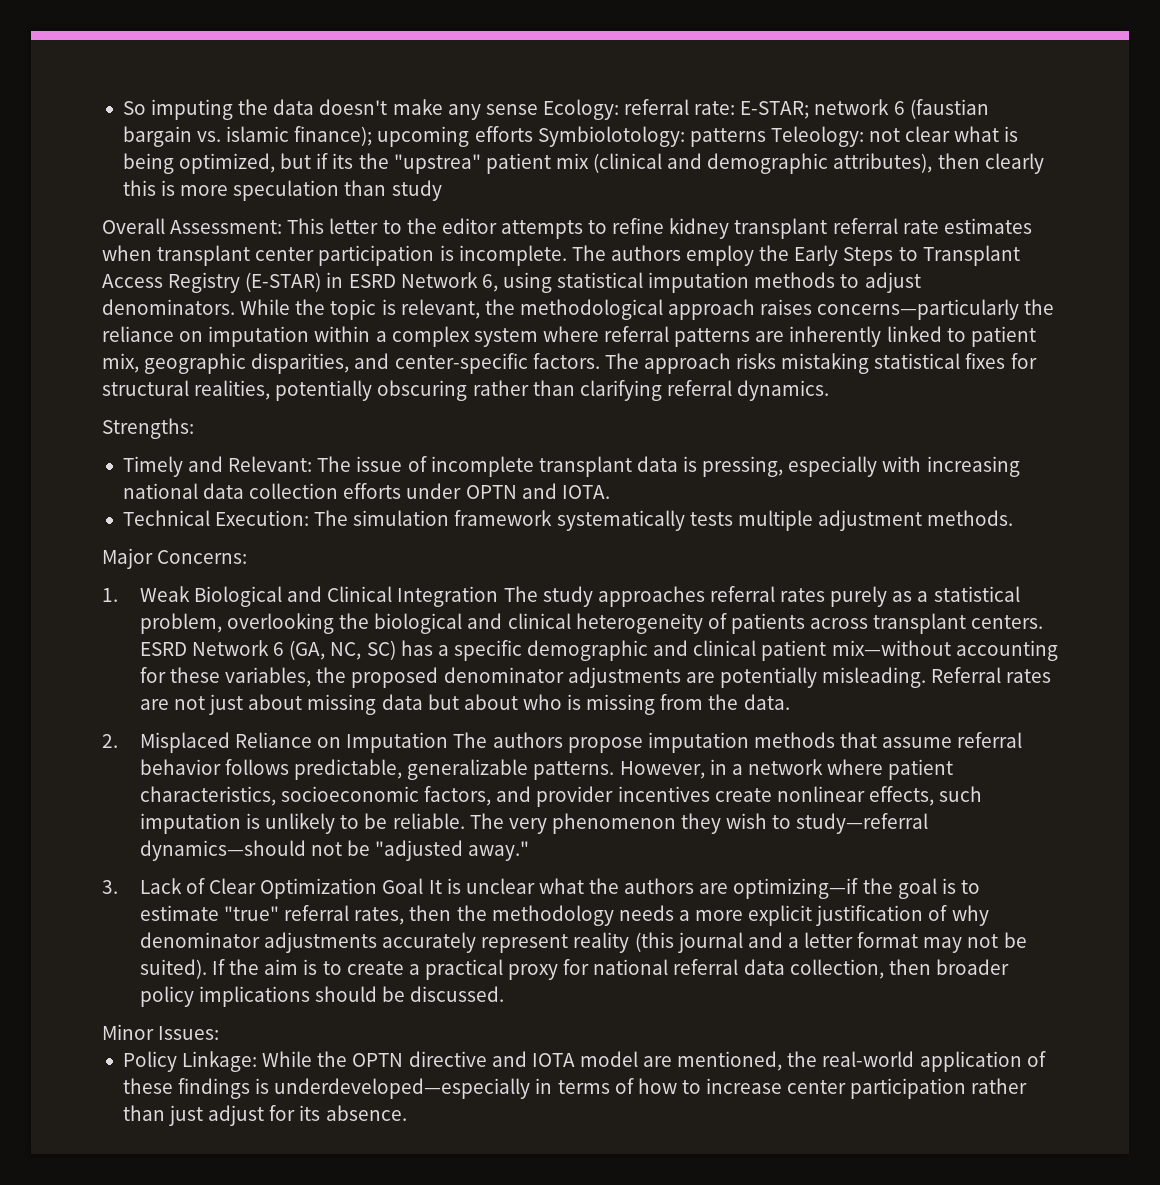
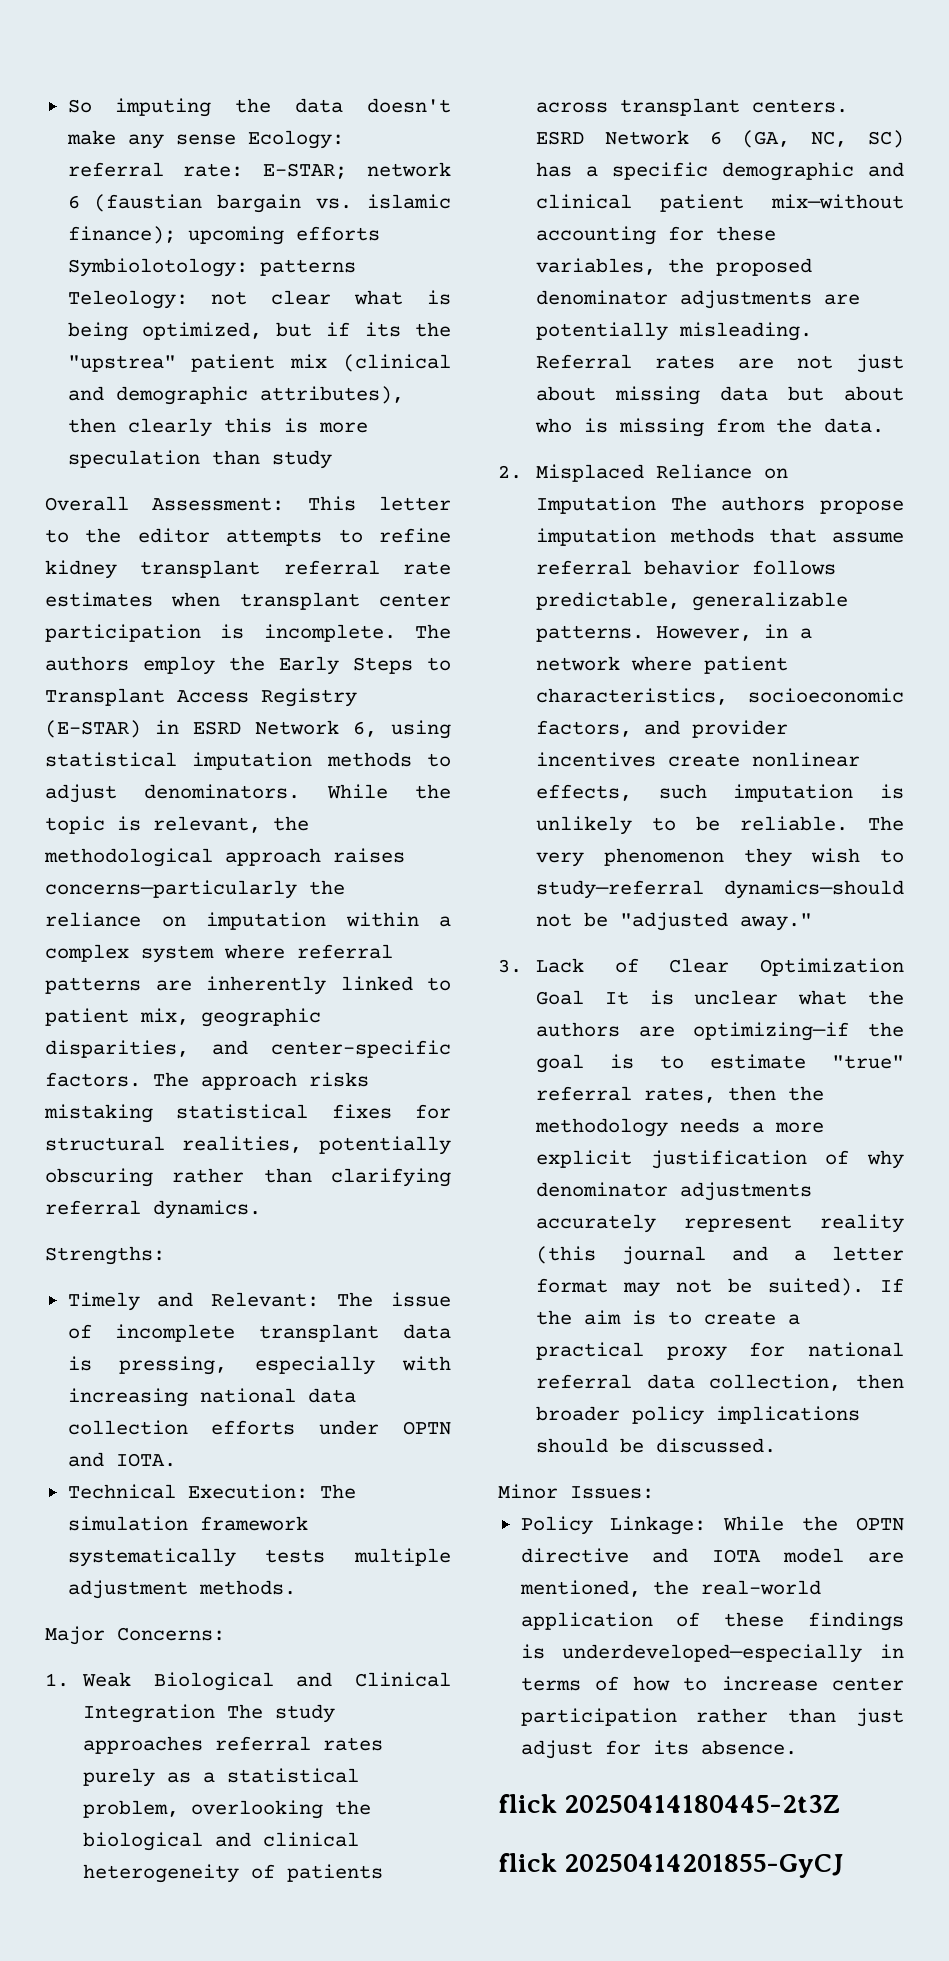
(407, 1113) none -> [498,1794,841,1813] [498,1853,845,1878] // flick 20250414180445-2t3Z // flick 20250414201855-GyCJ

